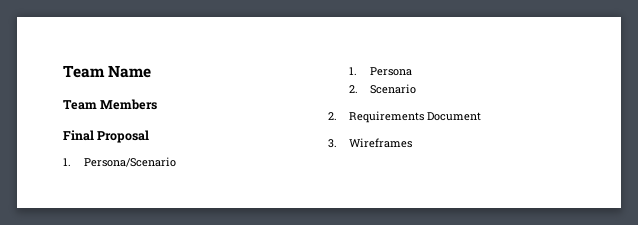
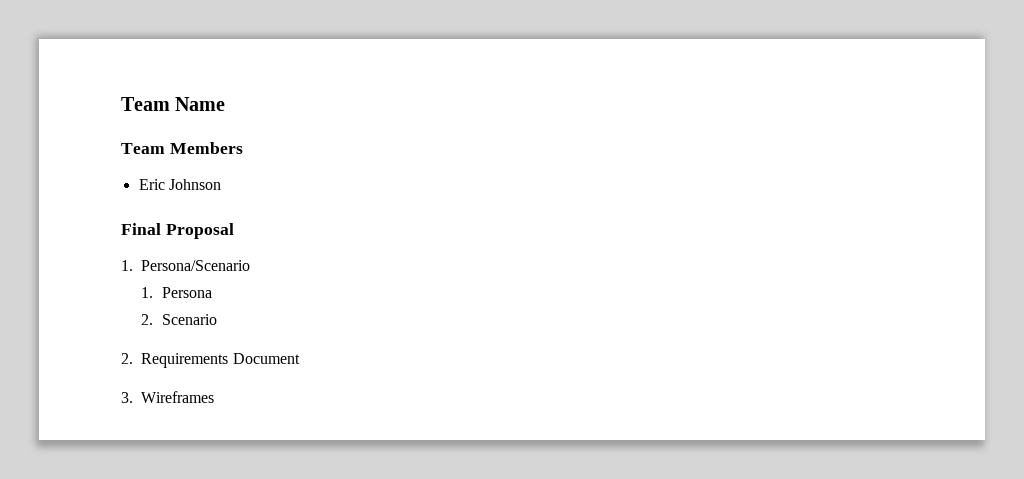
(158, 104) none -> [138,179,221,190] // Eric Johnson

